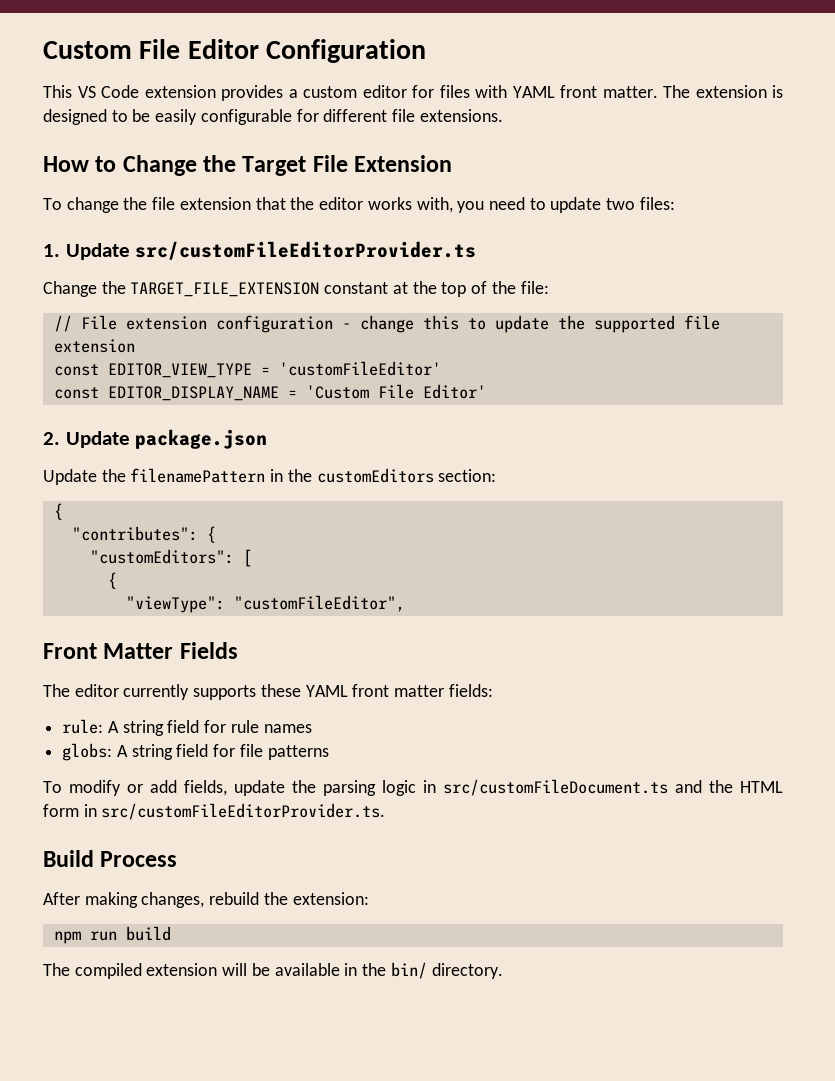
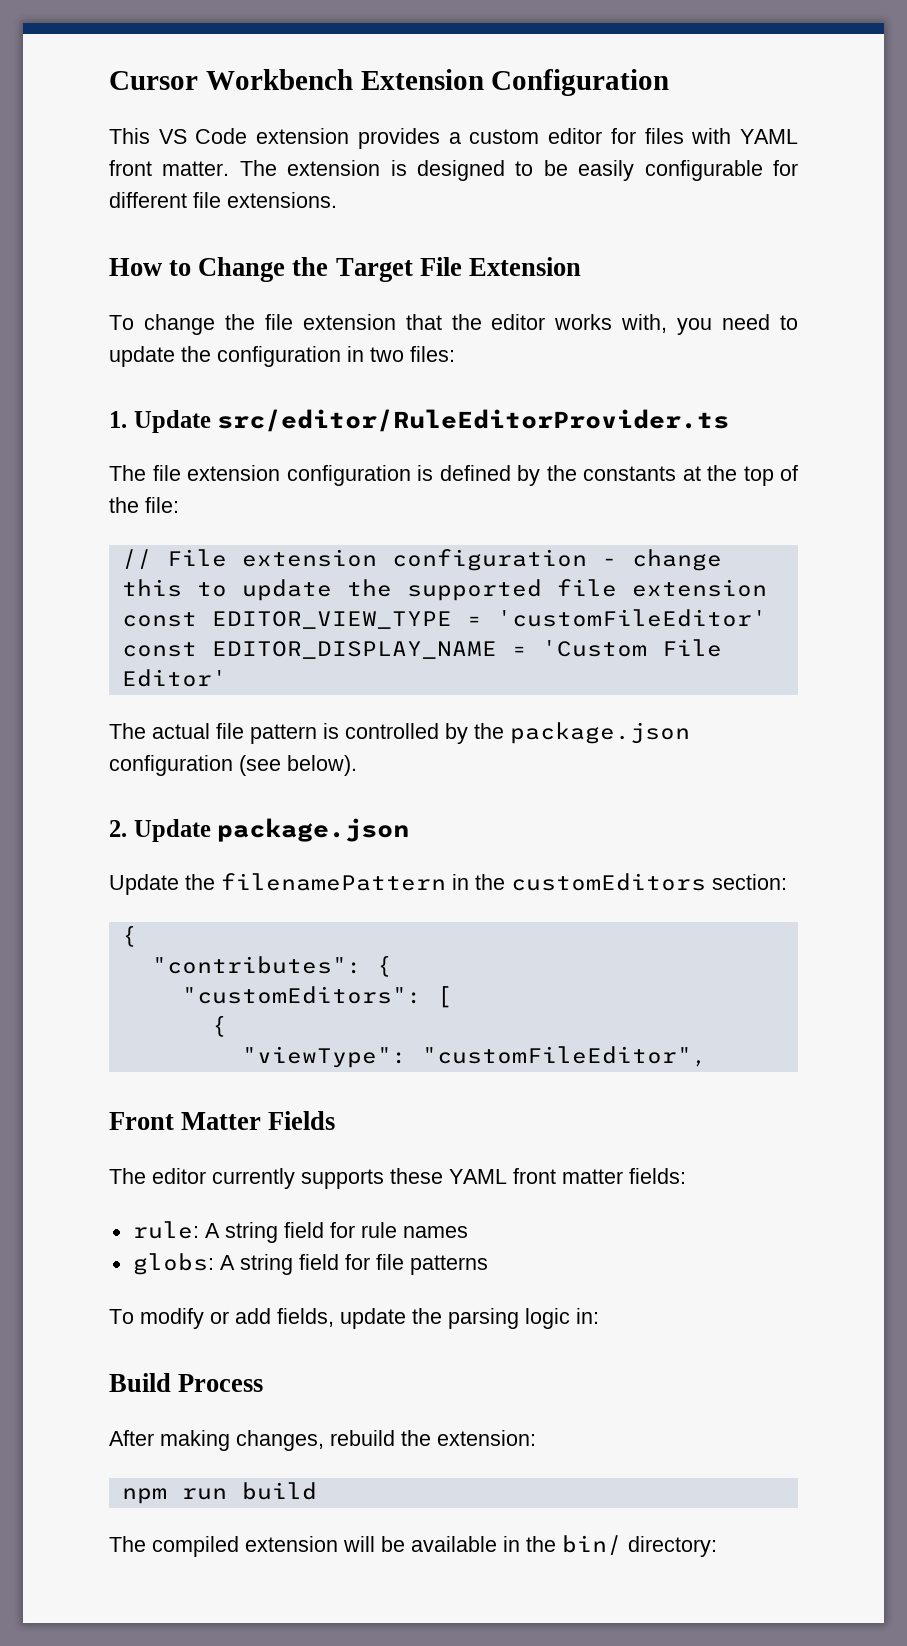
[43,39,259,59] Custom File Editor -> [109,69,484,90] Cursor Workbench Extension
(602, 205) none -> [181,346,364,367] the configuration in
[135,241,477,260] [43,281,389,297] src/customFileEditorProvider.ts // Change the TARGET_FILE_EXTENSION constant -> [217,409,730,432] [109,465,676,486] src/editor/RuleEditorProvider.ts // The file extension configuration is defined by the constants
(486, 391) none -> [109,722,690,744] [109,755,357,776] // The actual file pattern is controlled by the package.json configuration (see below).
[423,779,783,796] [43,803,386,820] in src/customFileDocument.ts and the HTML form in src/customFileEditorProvider.ts. -> [576,1308,599,1324] in:
[431,963,503,979] directory. -> [628,1536,717,1557] directory:

